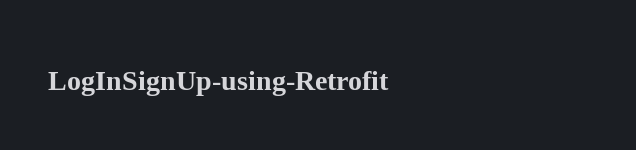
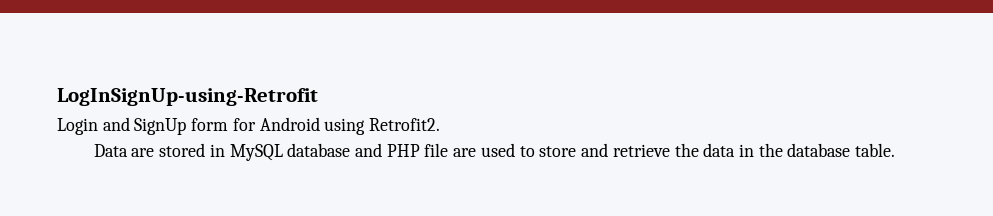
(389, 83) none -> [57,117,441,135] [93,143,896,161] // Login and SignUp form for Android using Retrofit2. // Data are stored in MySQL database and PHP file are used to store and retrieve the data in the database table.

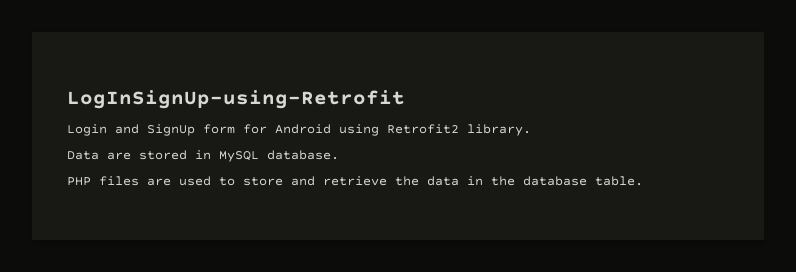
[369,118,441,131] Retrofit2. -> [387,124,531,136] Retrofit2 library.
[287,143,449,157] database and PHP file -> [267,150,339,160] [67,176,139,186] database. // PHP files

